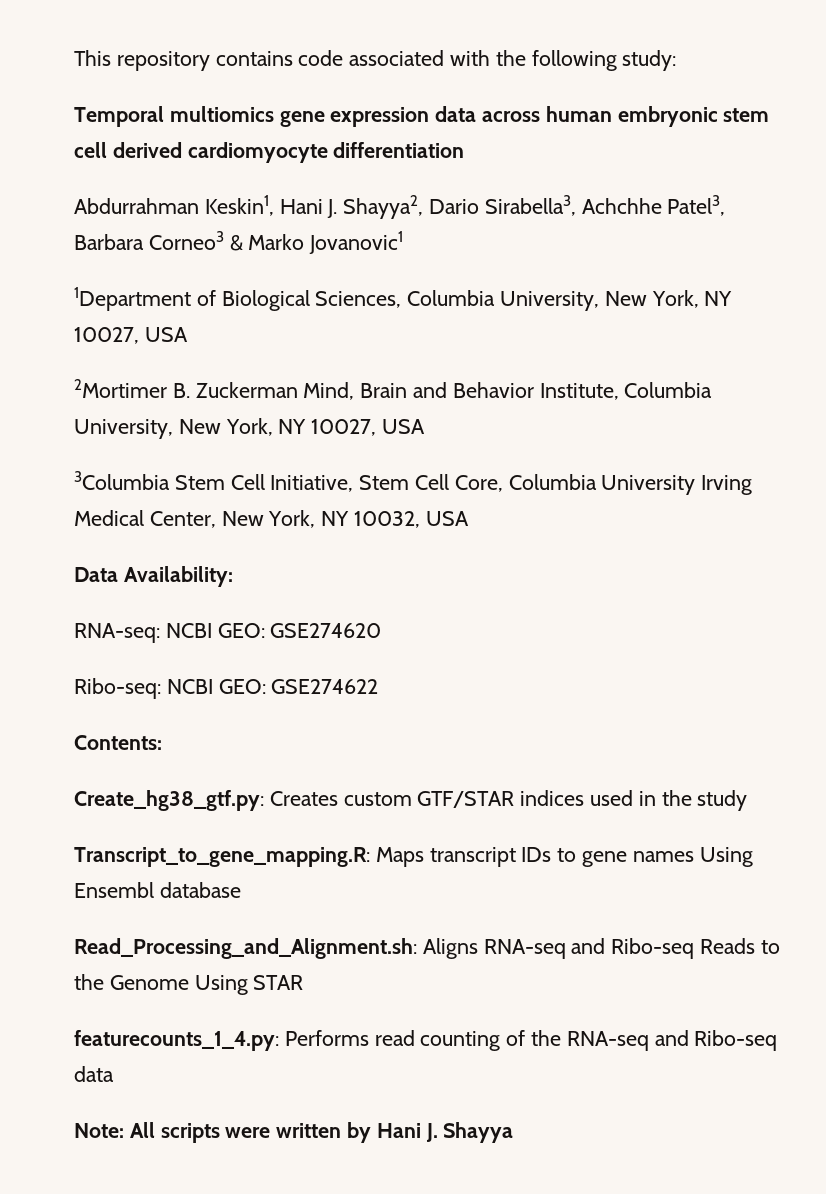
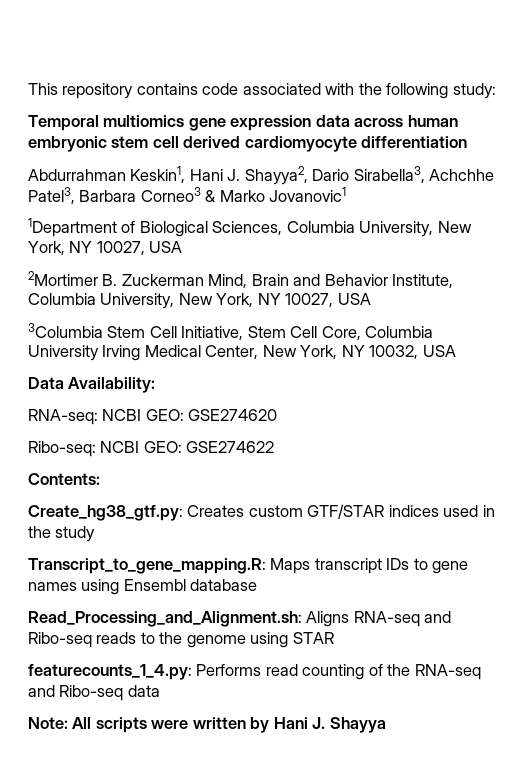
[699,847,753,867] Using -> [81,579,120,595] using
[700,938,756,954] Reads -> [96,632,137,644] reads
[109,975,248,995] Genome Using -> [186,632,289,648] genome using

